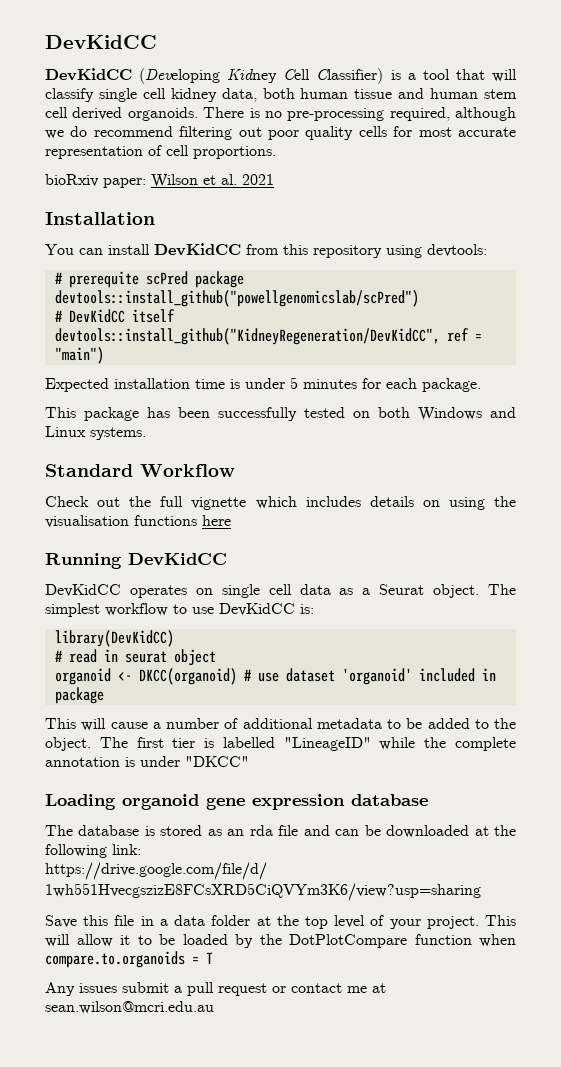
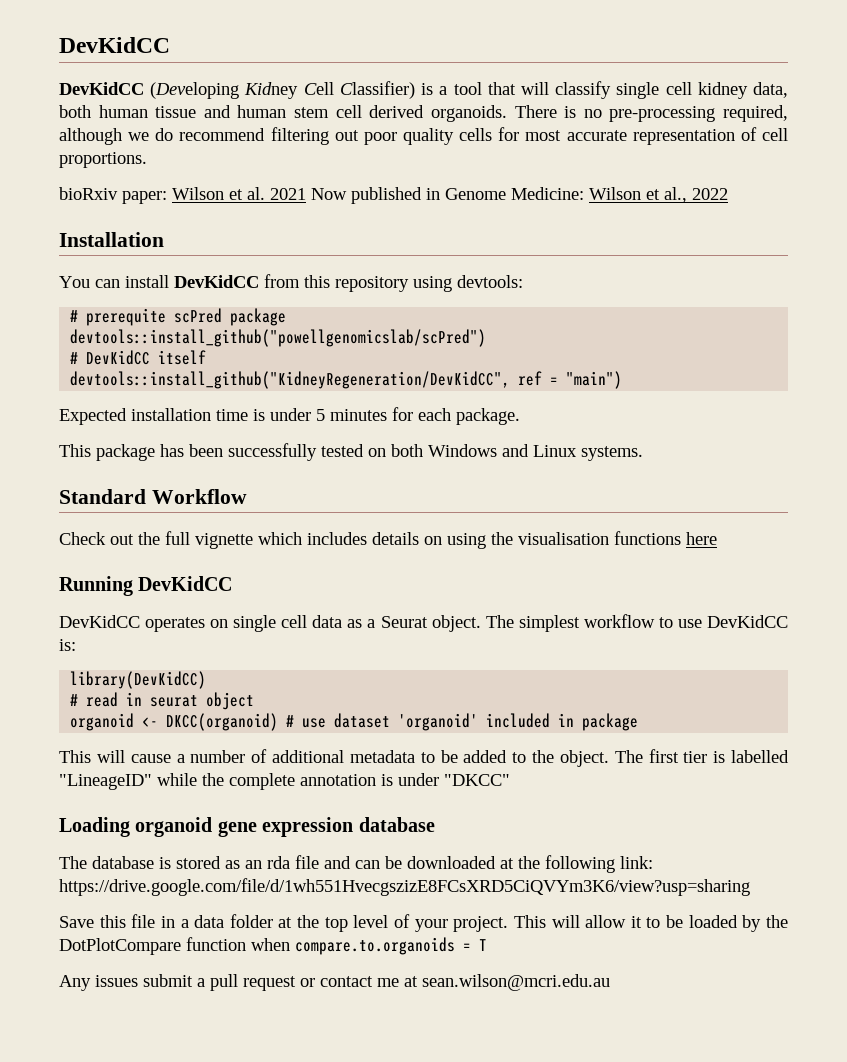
(274, 179) none -> [311,187,728,204] Now published in Genome Medicine: Wilson et al., 2022

